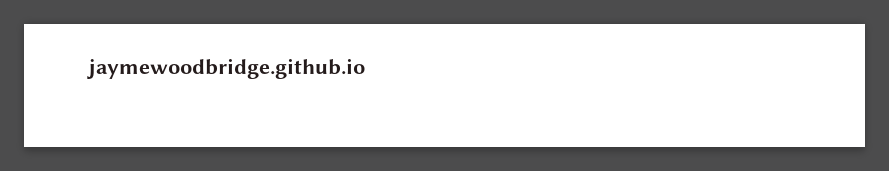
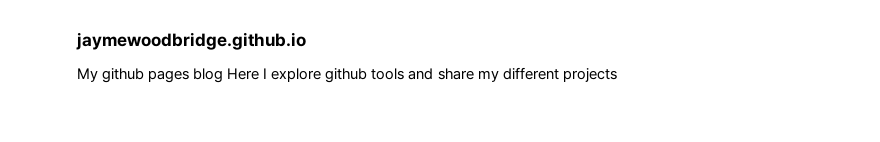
(365, 68) none -> [77,67,617,83] // My github pages blog Here I explore github tools and share my different projects

